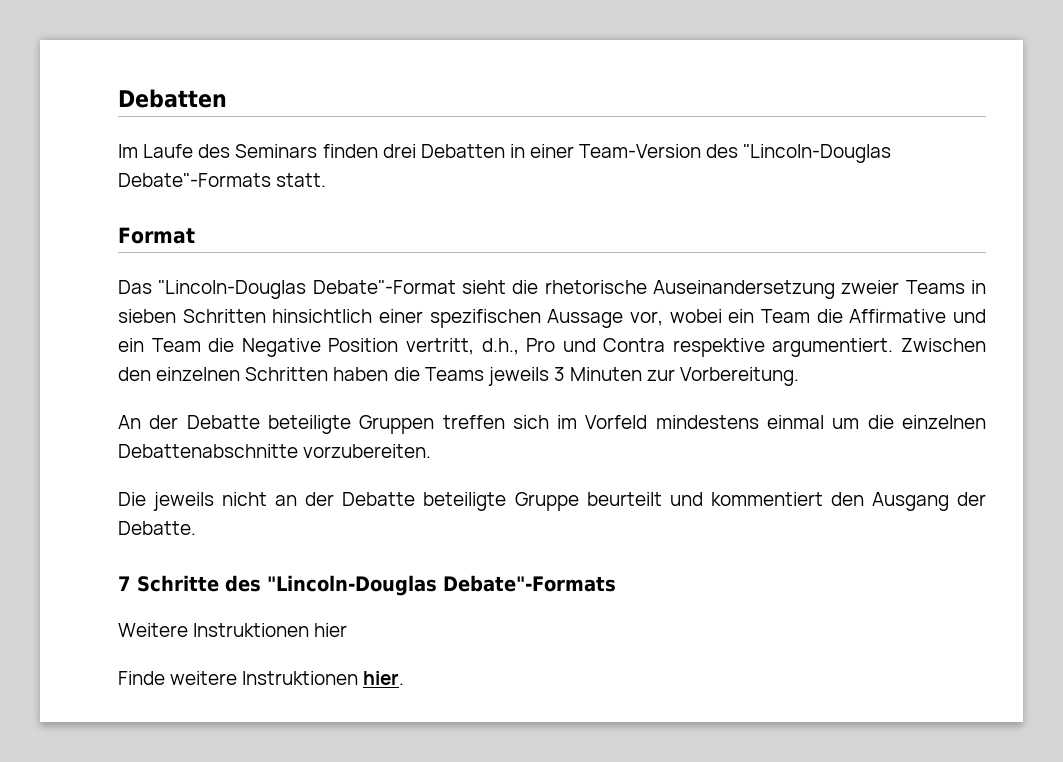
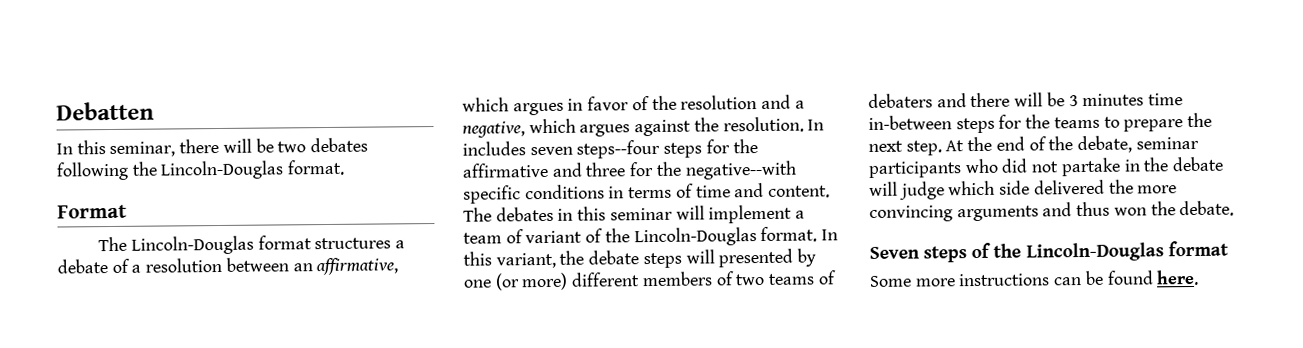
[118,144,892,163] [118,173,327,187] [118,227,195,244] [118,280,987,299] [118,309,986,328] [118,338,987,357] [118,367,800,386] [118,415,986,434] [118,444,432,458] [118,492,987,511] [118,521,196,535] [118,575,616,596] [118,623,348,637] [118,671,405,685] Im Laufe des Seminars finden drei Debatten in einer Team-Version des "Lincoln-Douglas Debate"-Formats statt. // Format // Das "Lincoln-Douglas Debate"-Format sieht die rhetorische Auseinandersetzung zweier Teams in sieben Schritten hinsichtlich einer spezifischen Aussage vor, wobei ein Team die Affirmative und ein Team die Negative Position vertritt, d.h., Pro und Contra respektive argumentiert. Zwischen den einzelnen Schritten haben die Teams jeweils 3 Minuten zur Vorbereitung. // An der Debatte beteiligte Gruppen treffen sich im Vorfeld mindestens einmal um die einzelnen Debattenabschnitte vorzubereiten. // Die jeweils nicht an der Debatte beteiligte Gruppe beurteilt und kommentiert den Ausgang der Debatte. // 7 Schritte des "Lincoln-Douglas Debate"-Formats // Weitere Instruktionen hier // Finde weitere Instruktionen hier. -> [56,137,369,158] [56,159,345,181] [57,204,127,219] [98,235,406,255] [57,257,399,276] [462,94,805,116] [462,116,825,138] [462,139,758,159] [462,160,797,180] [463,182,831,204] [463,204,806,224] [463,226,839,247] [463,248,817,269] [463,270,837,291] [868,92,1184,108] [868,112,1213,134] [868,135,1199,156] [868,156,1224,178] [869,179,1178,200] [869,200,1235,222] [869,240,1229,263] [869,269,1200,287] In this seminar, there will be two debates following the Lincoln-Douglas format. // Format // The Lincoln-Douglas format structures a debate of a resolution between an affirmative, which argues in favor of the resolution and a negative, which argues against the resolution. In includes seven steps--four steps for the affirmative and three for the negative--with specific conditions in terms of time and content. The debates in this seminar will implement a team of variant of the Lincoln-Douglas format. In this variant, the debate steps will presented by one (or more) different members of two teams of debaters and there will be 3 minutes time in-between steps for the teams to prepare the next step. At the end of the debate, seminar participants who did not partake in the debate will judge which side delivered the more convincing arguments and thus won the debate. // Seven steps of the Lincoln-Douglas format // Some more instructions can be found here.

